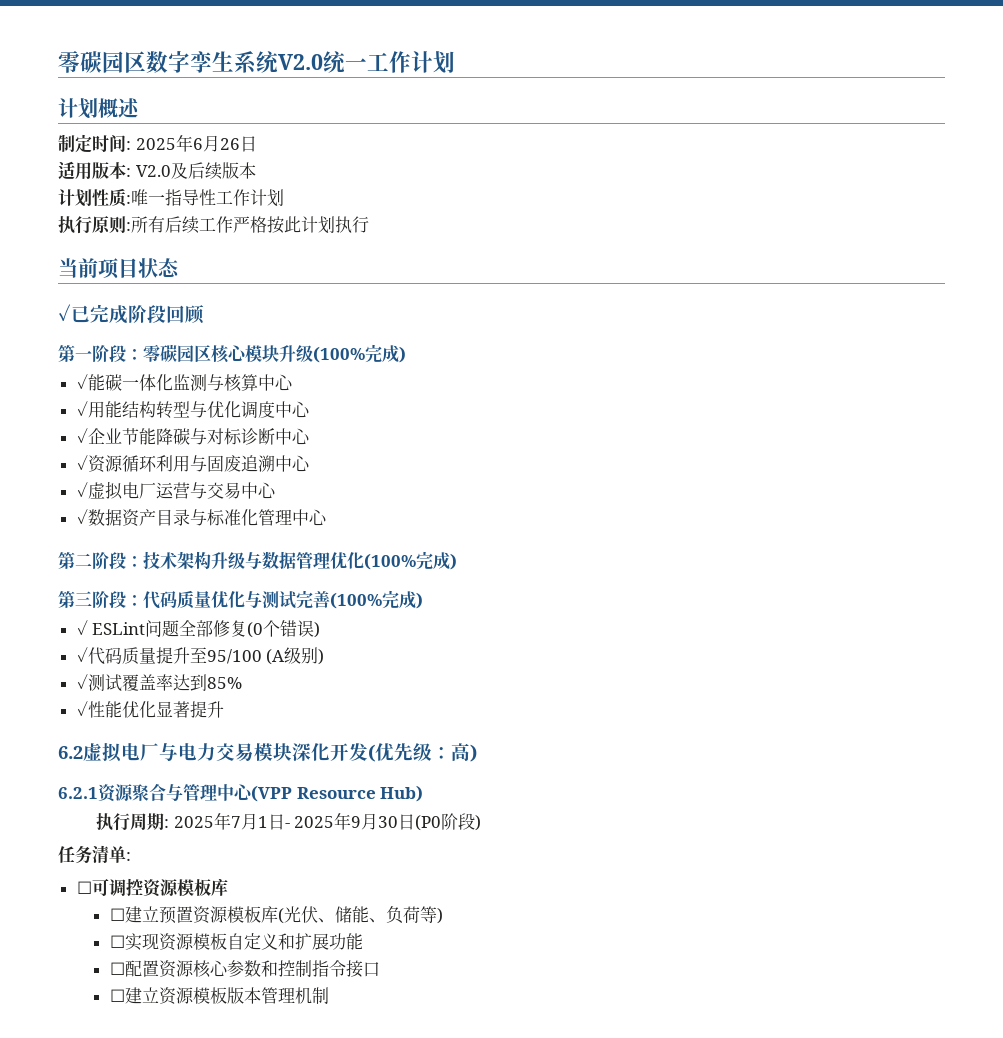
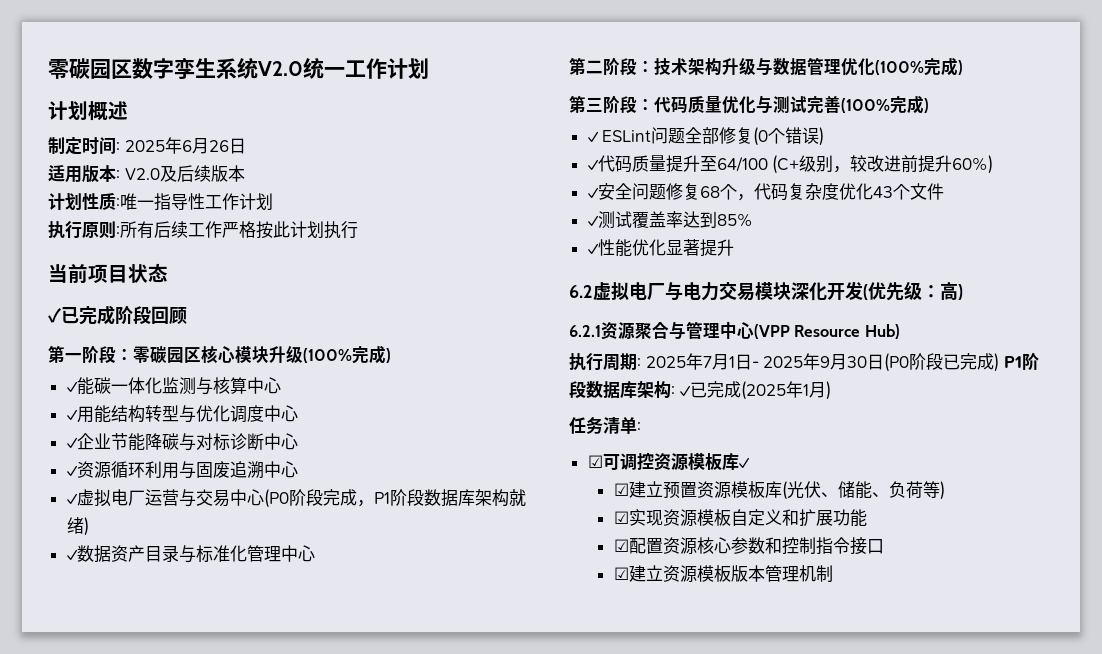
(276, 490) none -> [263,489,526,508] [66,517,89,536] (P0阶段完成，P1阶段数据库架构就绪)
[206,647,325,665] 95/100 (A级别) -> [716,155,994,174] [587,183,944,201] 64/100 (C+级别，较改进前提升60%) // ✓安全问题修复68个，代码复杂度优化43个文件
(476, 821) none -> [943,352,1039,372] [569,381,826,400] 已完成) P1阶段数据库架构: ✓已完成(2025年1月
[76,881,92,894] ☐ -> [587,455,603,468] ☑
[109,908,125,921] // ☐ -> [738,457,750,469] [613,483,629,496] ✓ // ☑
[109,935,125,948] ☐ -> [613,511,629,524] ☑
[109,962,125,975] ☐ -> [613,539,629,552] ☑
[109,989,125,1002] ☐ -> [613,567,629,580] ☑

